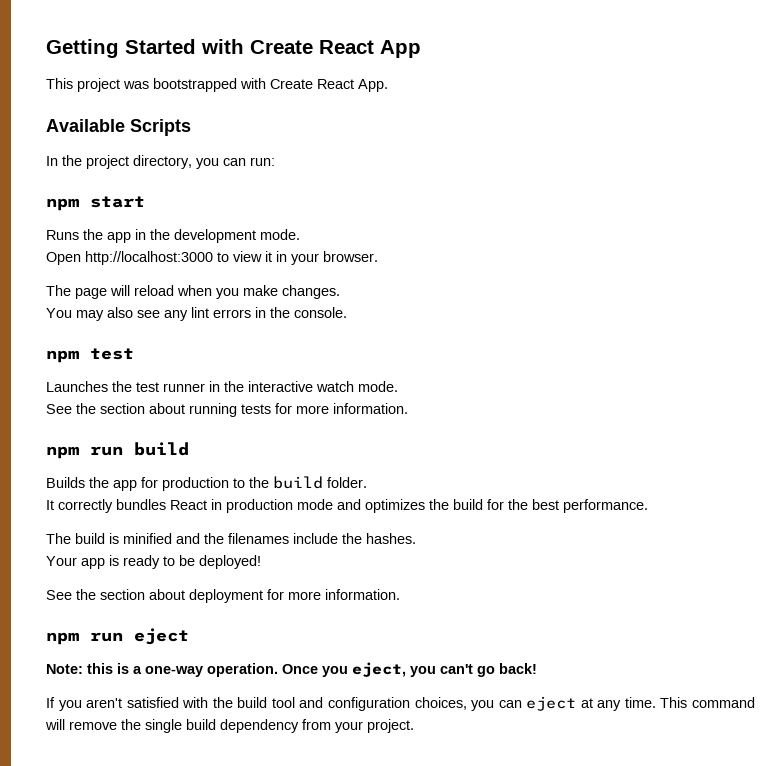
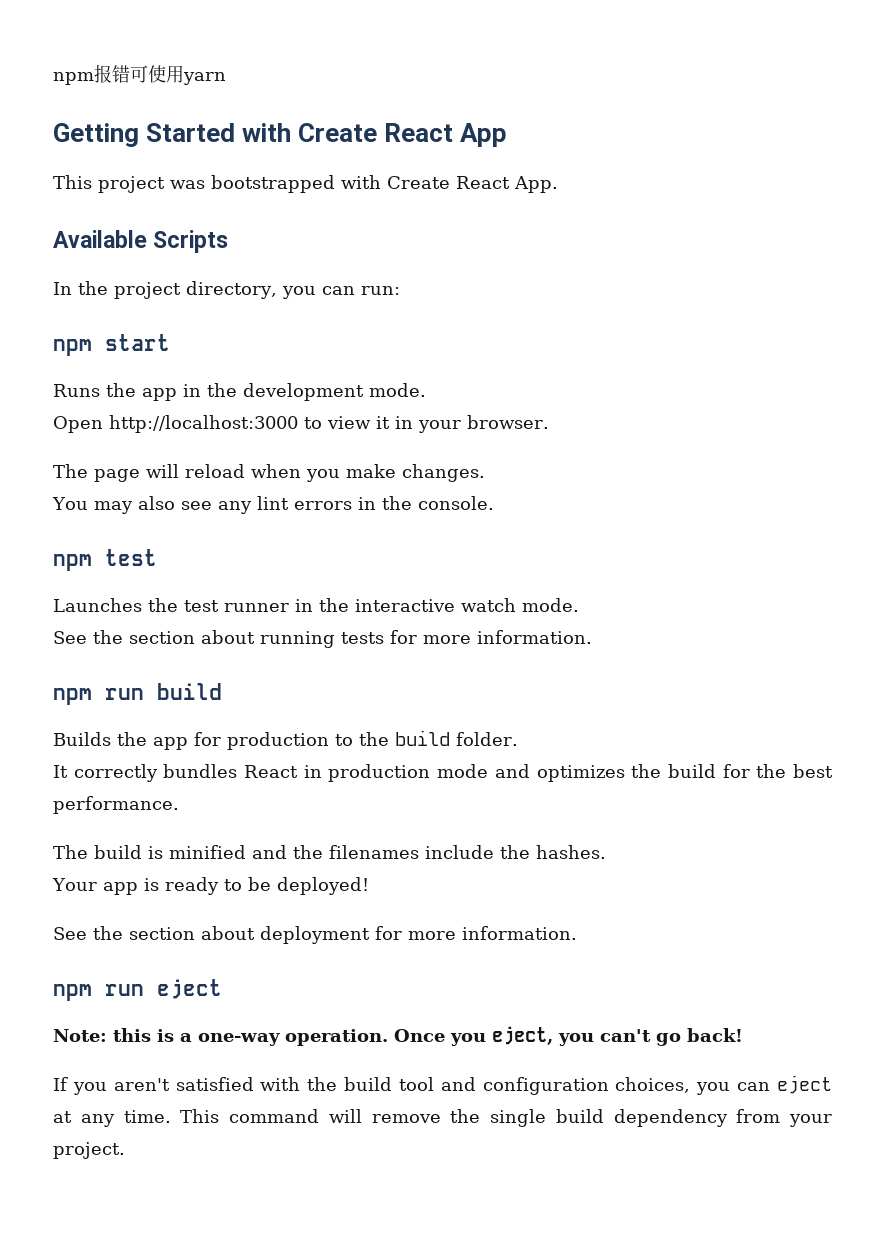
(46, 48) none -> [53,64,226,85] npm报错可使用yarn //

